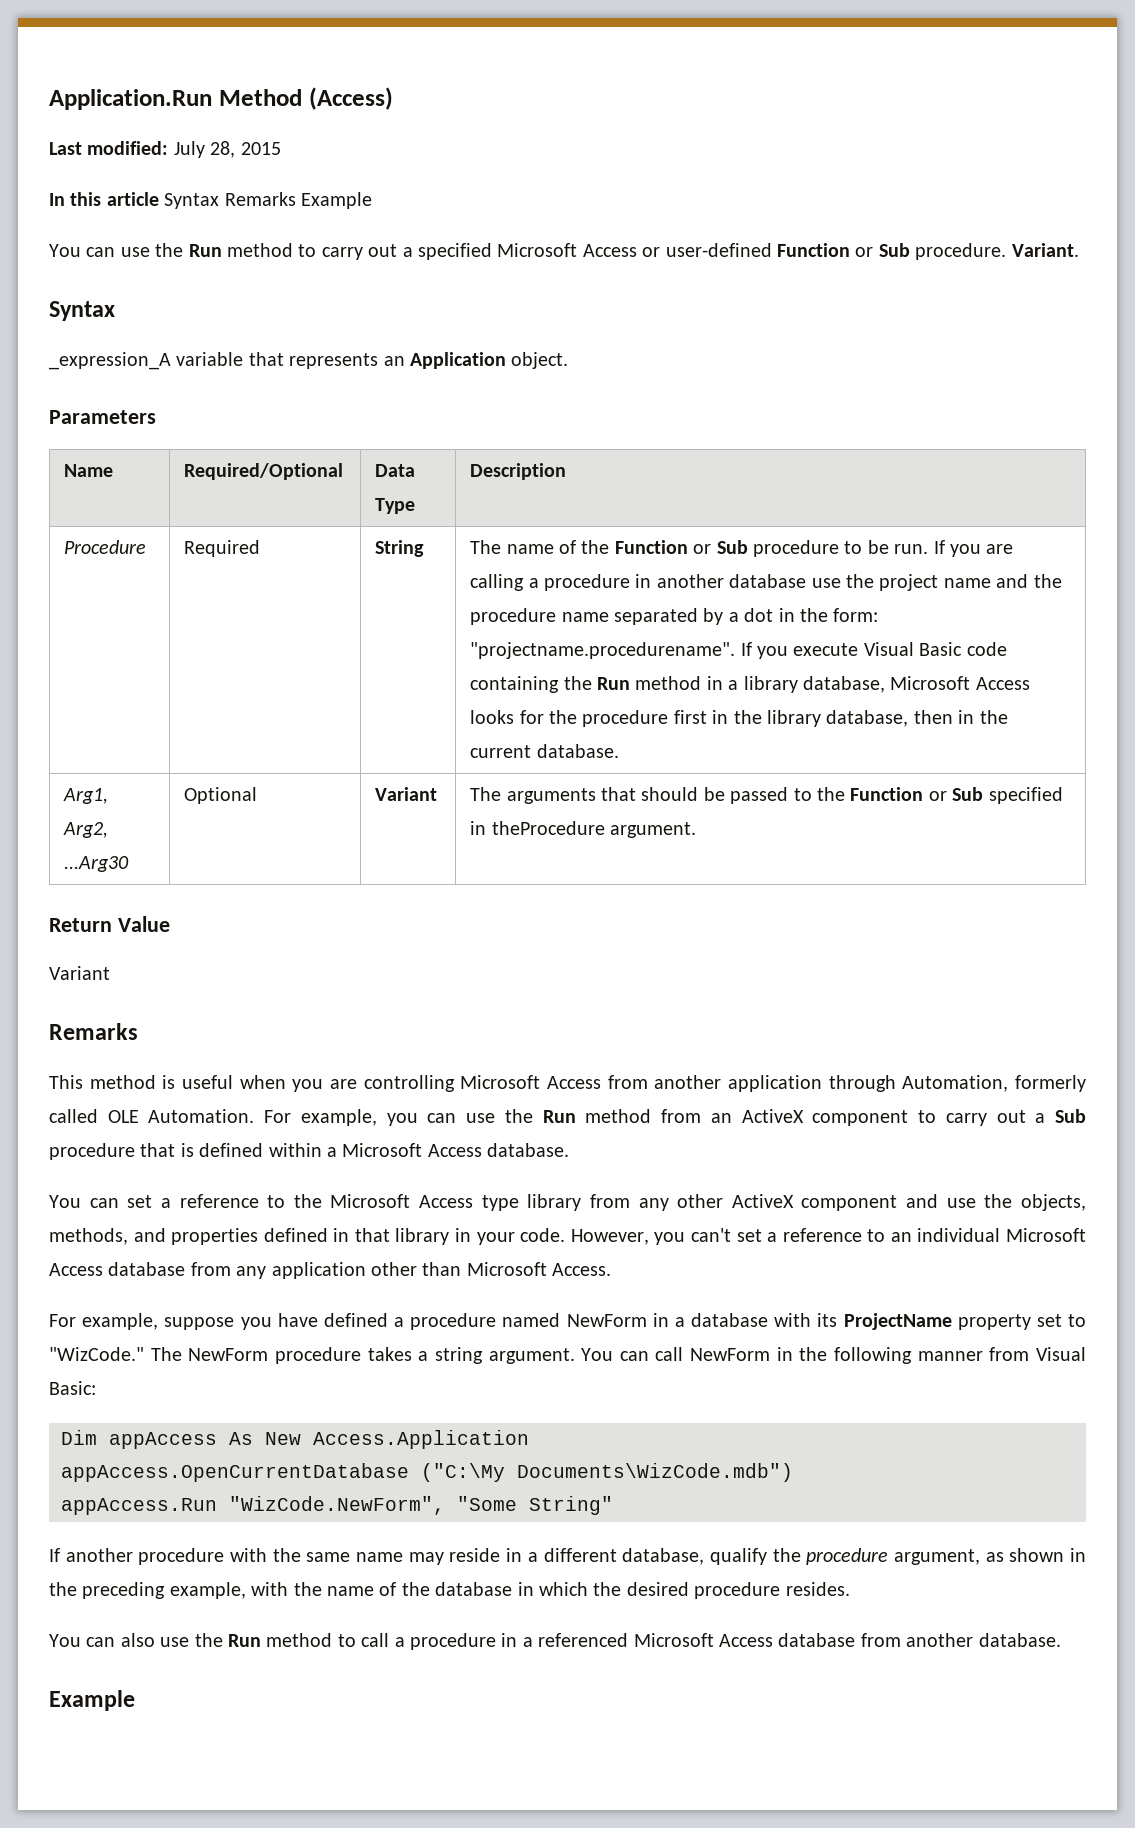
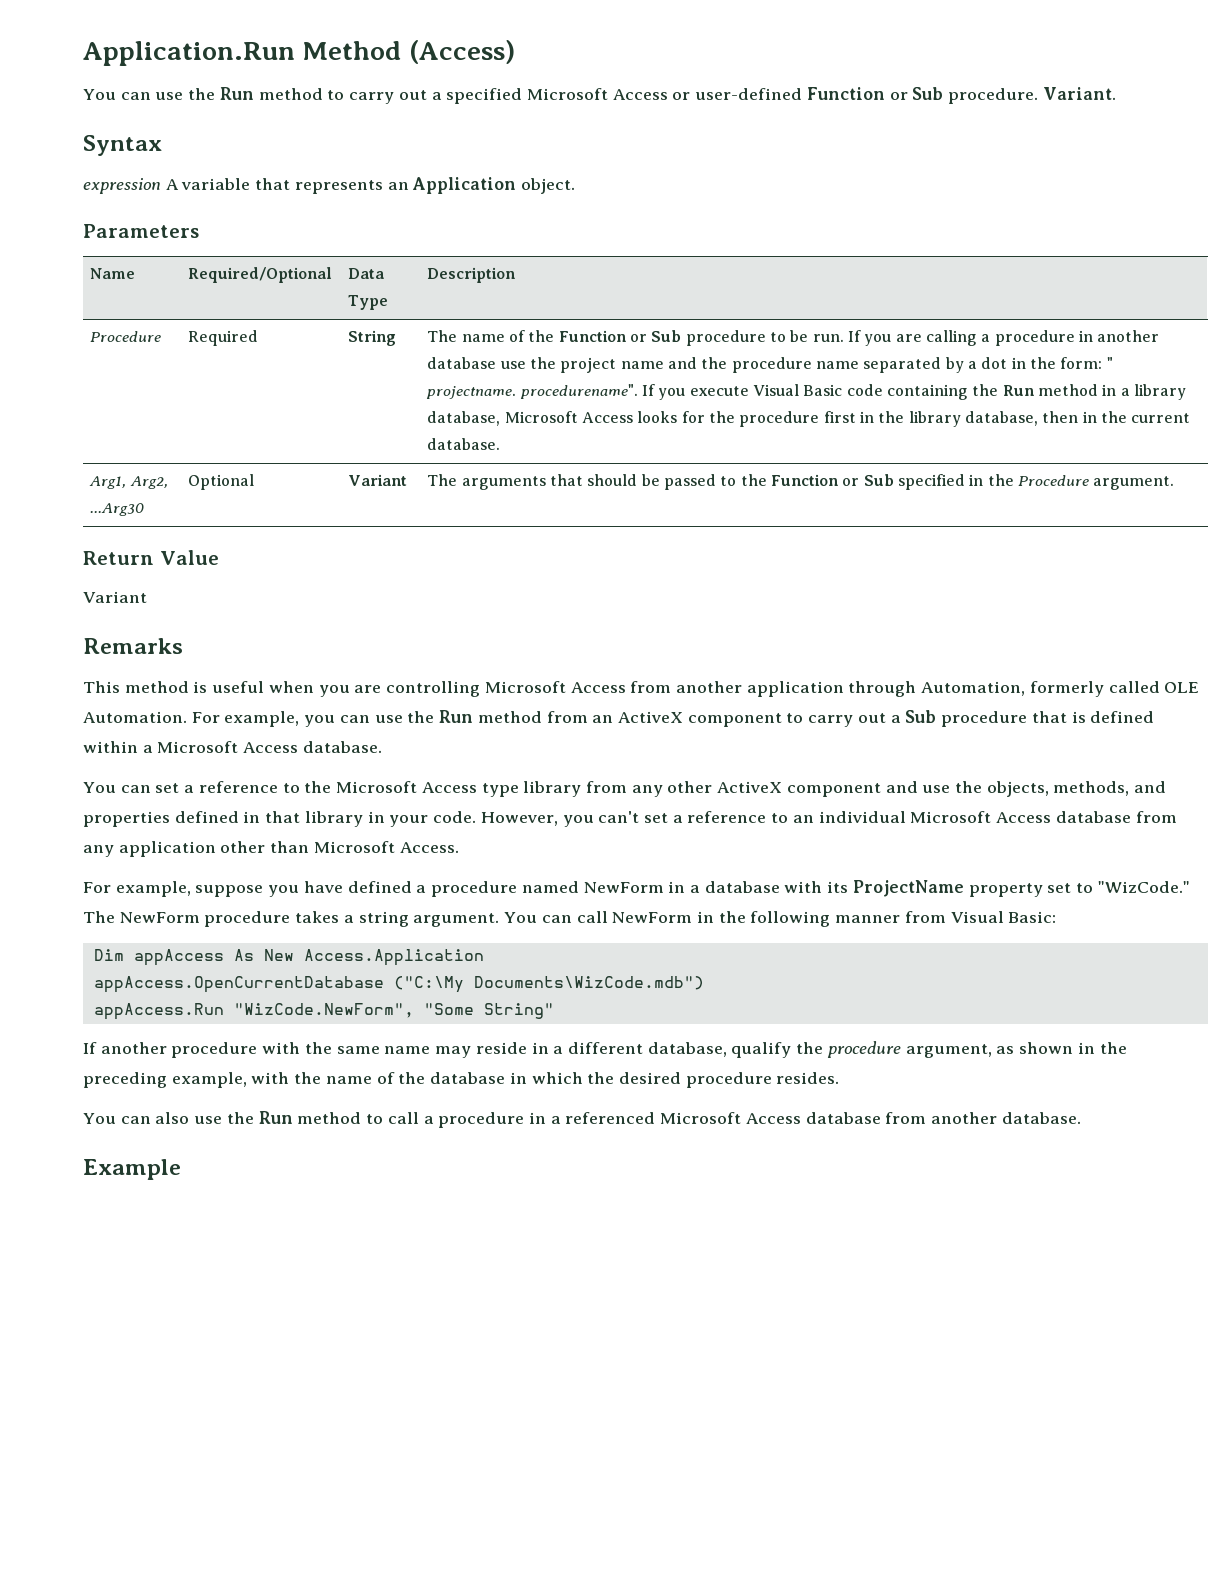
[49,141,281,158] [49,192,372,209] // Last modified: July 28, 2015 // In this article Syntax Remarks Example -> (515, 52) none
[49,352,171,370] _expression_A -> [83,178,179,194] expression A
[470,642,736,659] "projectname.procedurename". -> [1106,357,1113,369] [426,384,638,399] " projectname. procedurename".
[491,821,605,835] theProcedure -> [987,474,1089,486] the Procedure

